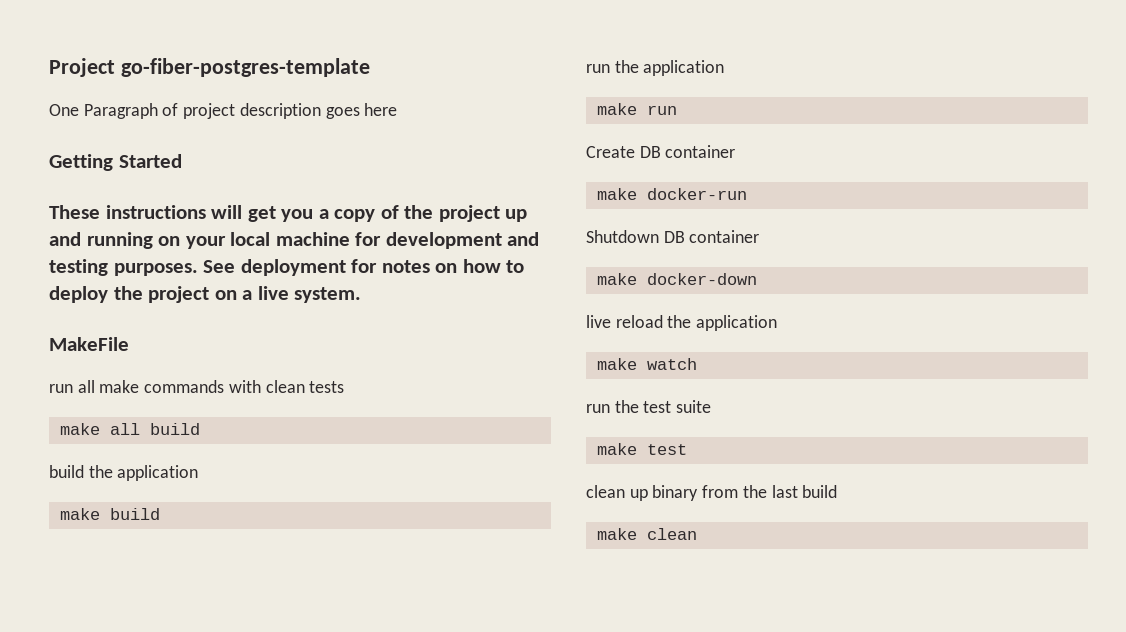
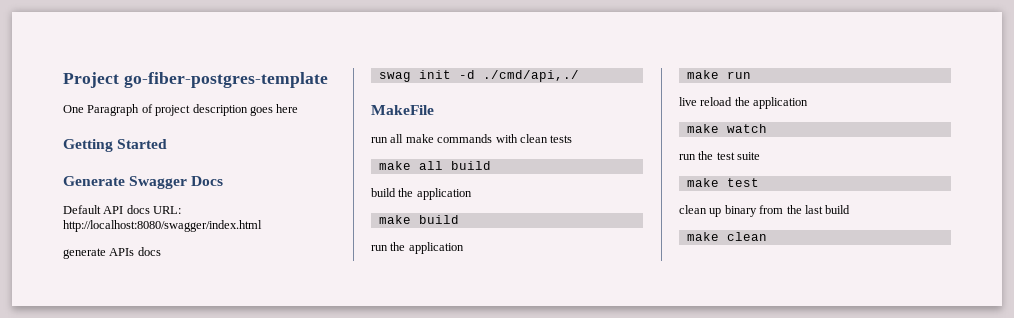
[49,205,528,222] [49,232,540,249] [49,259,525,276] [49,286,362,303] These instructions will get you a copy of the project up and running on your local machine for development and testing purposes. See deployment for notes on how to deploy the project on a live system. -> [63,176,224,189] [63,205,182,214] [63,220,262,232] [63,247,161,259] [378,70,579,82] Generate Swagger Docs // Default API docs URL: http://localhost:8080/swagger/index.html // generate APIs docs // swag init -d ./cmd/api,./
[586,145,736,158] [596,188,747,200] [586,230,760,243] [596,273,757,285] // Create DB container // make docker-run // Shutdown DB container // make docker-down -> (751, 75) none

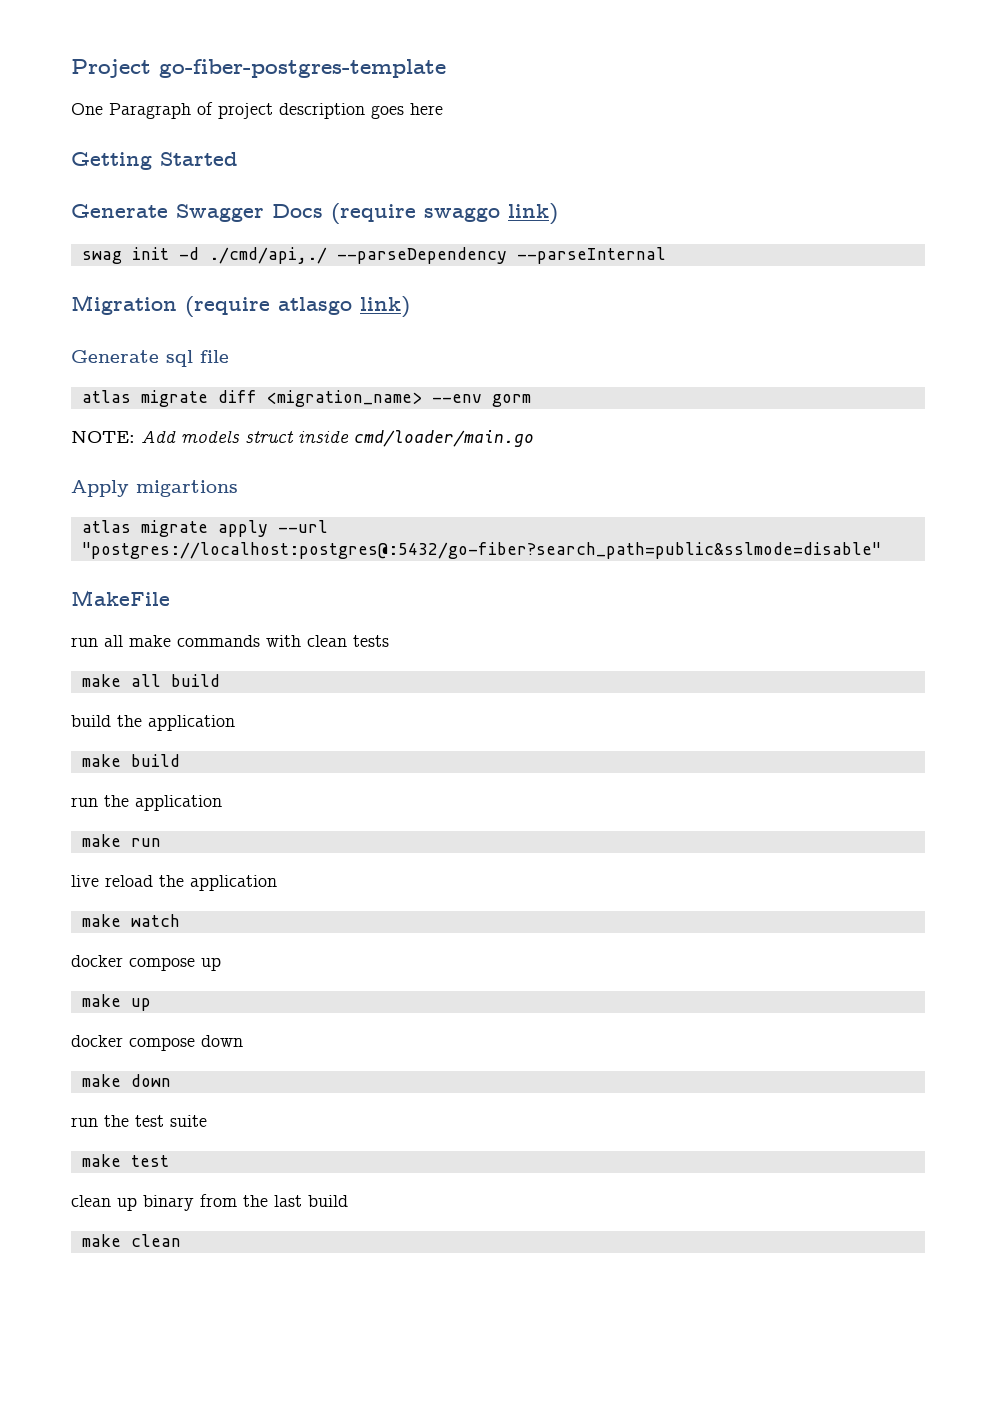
[63,205,182,214] [63,220,262,232] [63,247,161,259] [378,70,579,82] // Default API docs URL: http://localhost:8080/swagger/index.html // generate APIs docs // swag init -d ./cmd/api,./ -> [331,203,558,225] [81,247,666,264] [71,295,410,318] [71,350,229,367] [81,390,531,407] [71,430,534,447] [71,480,238,497] [81,520,328,537] [81,542,881,559] (require swaggo link) // swag init -d ./cmd/api,./ --parseDependency --parseInternal // Migration (require atlasgo link) // Generate sql file // atlas migrate diff <migration_name> --env gorm // NOTE: Add models struct inside cmd/loader/main.go // Apply migartions // atlas migrate apply --url "postgres://localhost:postgres@:5432/go-fiber?search_path=public&sslmode=disable"
(767, 128) none -> [71,955,221,971] [81,994,151,1011] [71,1035,243,1051] [81,1074,171,1087] // docker compose up // make up // docker compose down // make down

